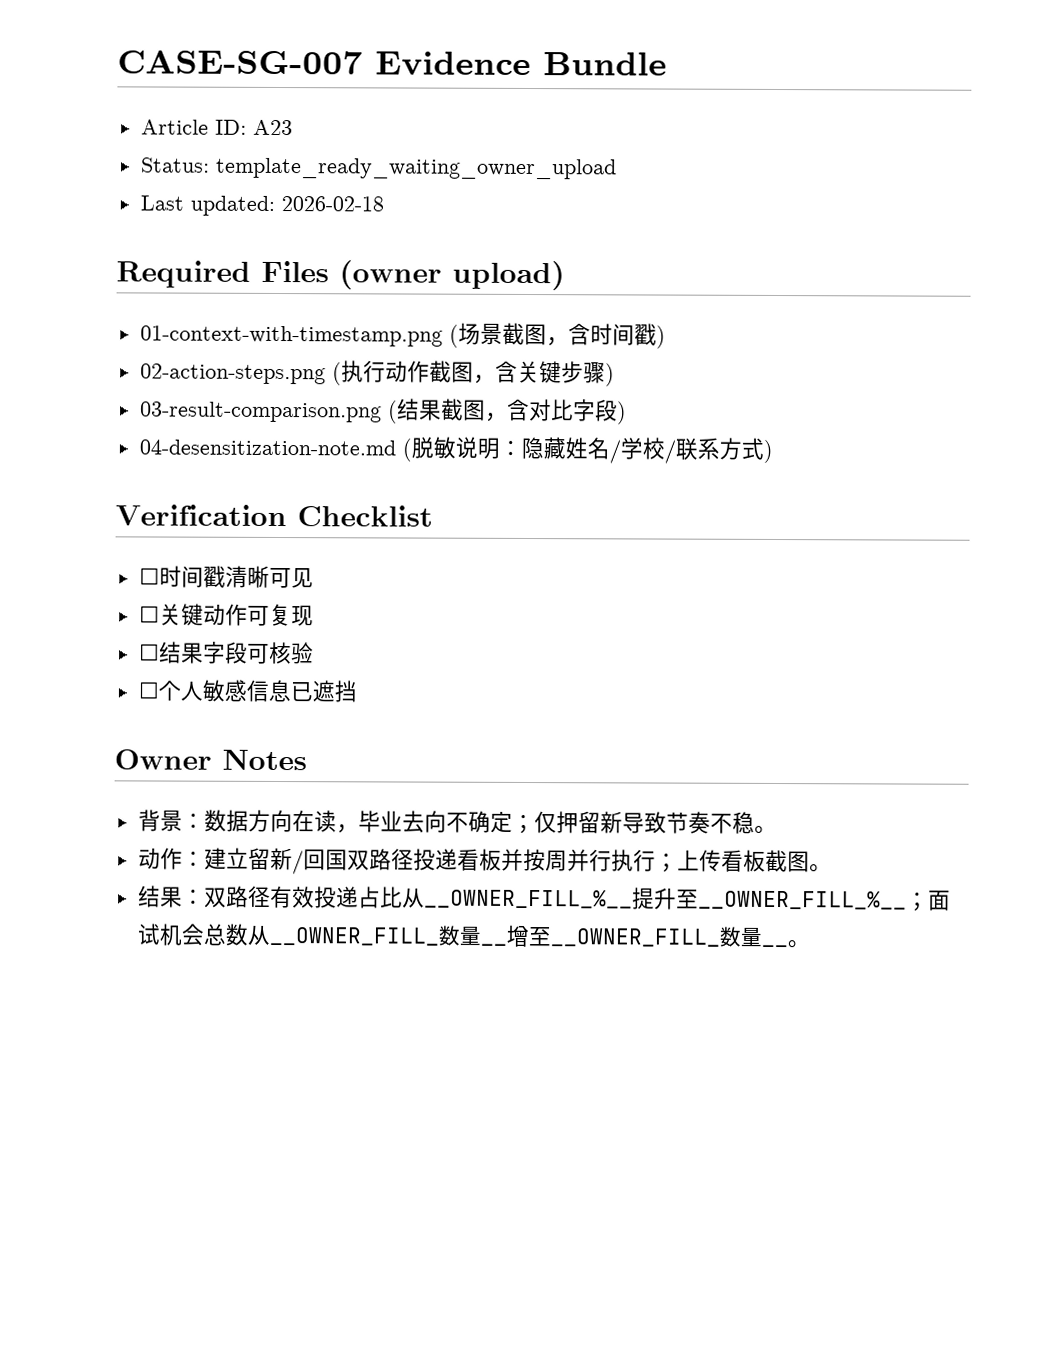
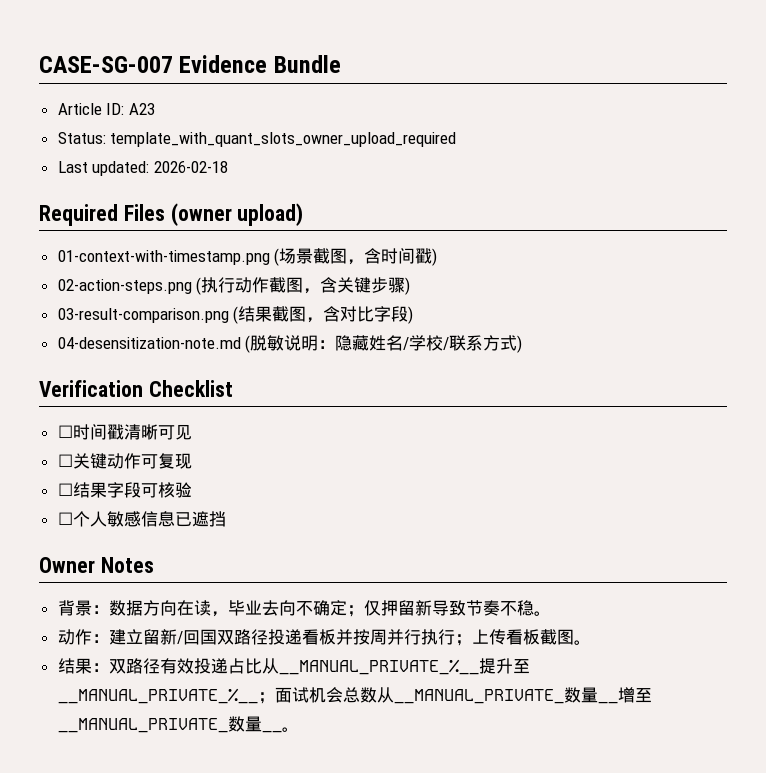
[215,157,617,180] template_ready_waiting_owner_upload -> [110,132,457,147] template_with_quant_slots_owner_upload_required
[423,887,907,910] __OWNER_FILL_%__提升至__OWNER_FILL_%__ -> [278,658,530,675] [57,688,258,704] __MANUAL_PRIVATE_%__提升至__MANUAL_PRIVATE_%__
[268,926,440,946] __OWNER_FILL_ -> [393,689,564,704] __MANUAL_PRIVATE_
[549,928,721,947] __OWNER_FILL_ -> [57,718,228,733] __MANUAL_PRIVATE_

